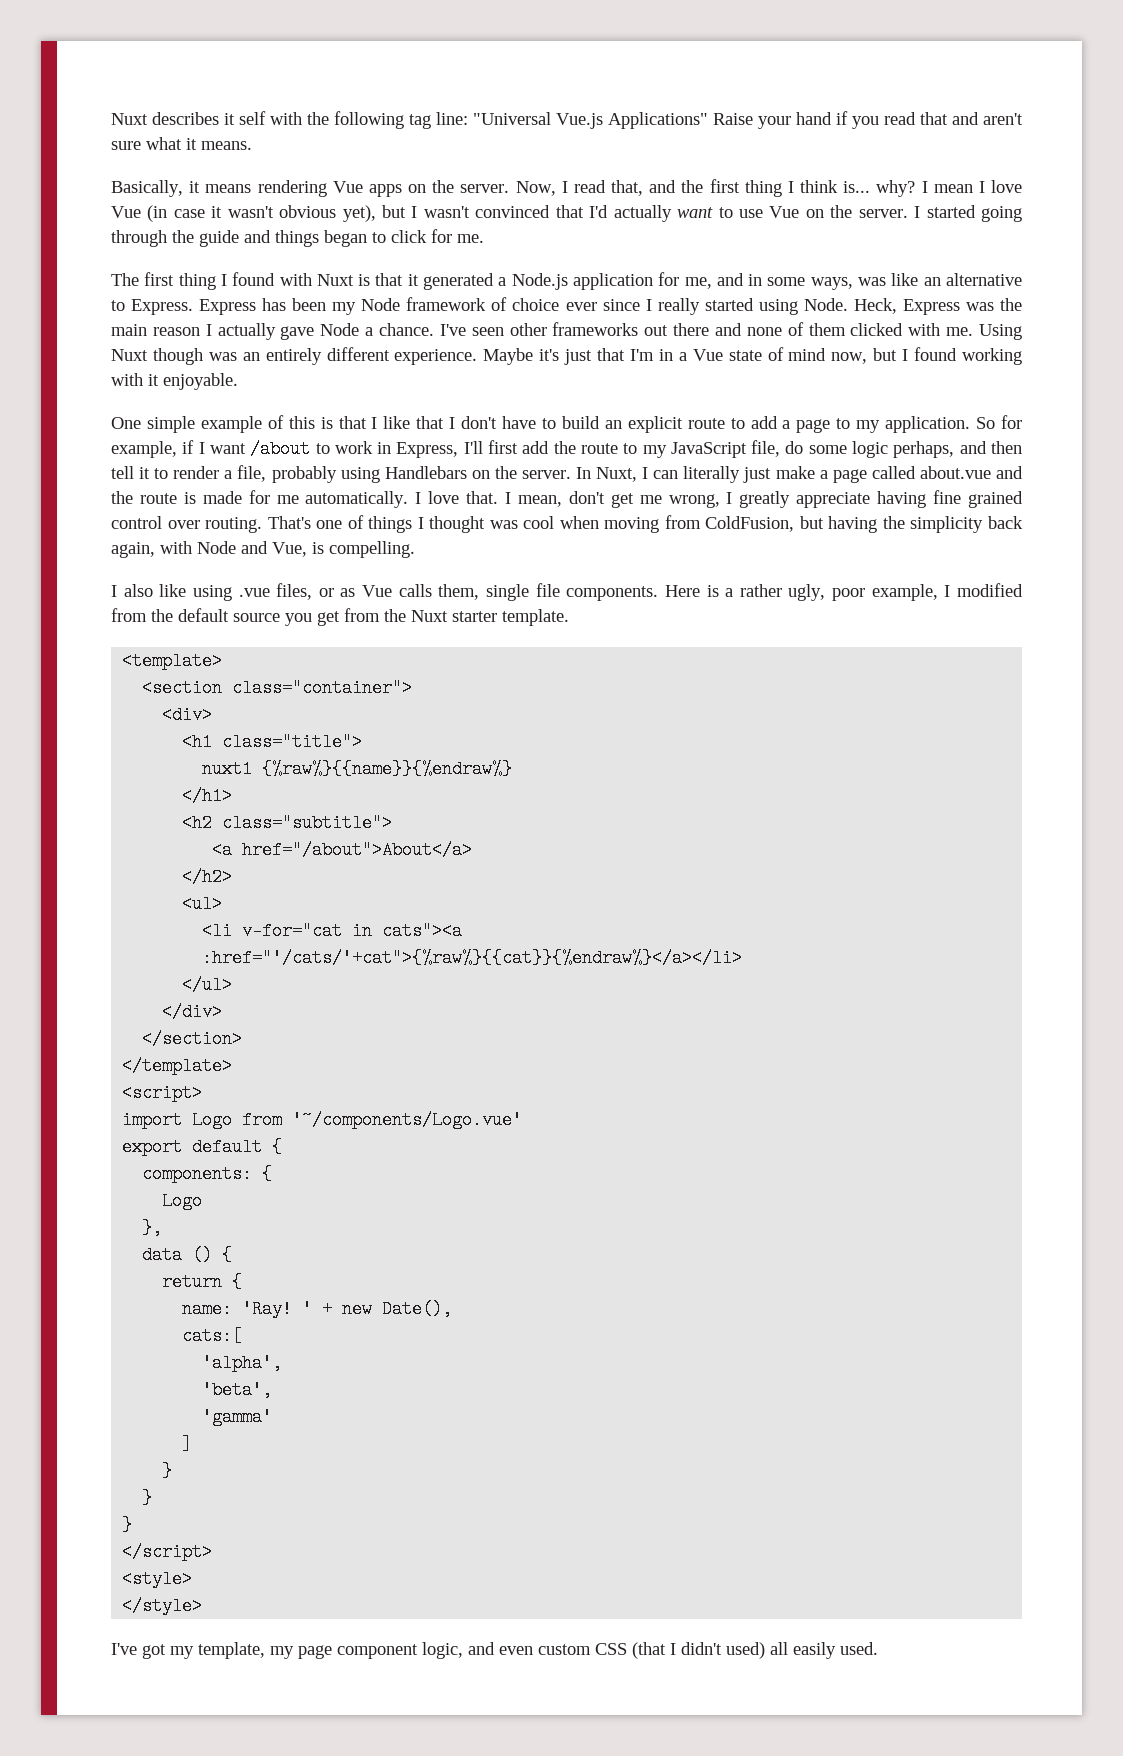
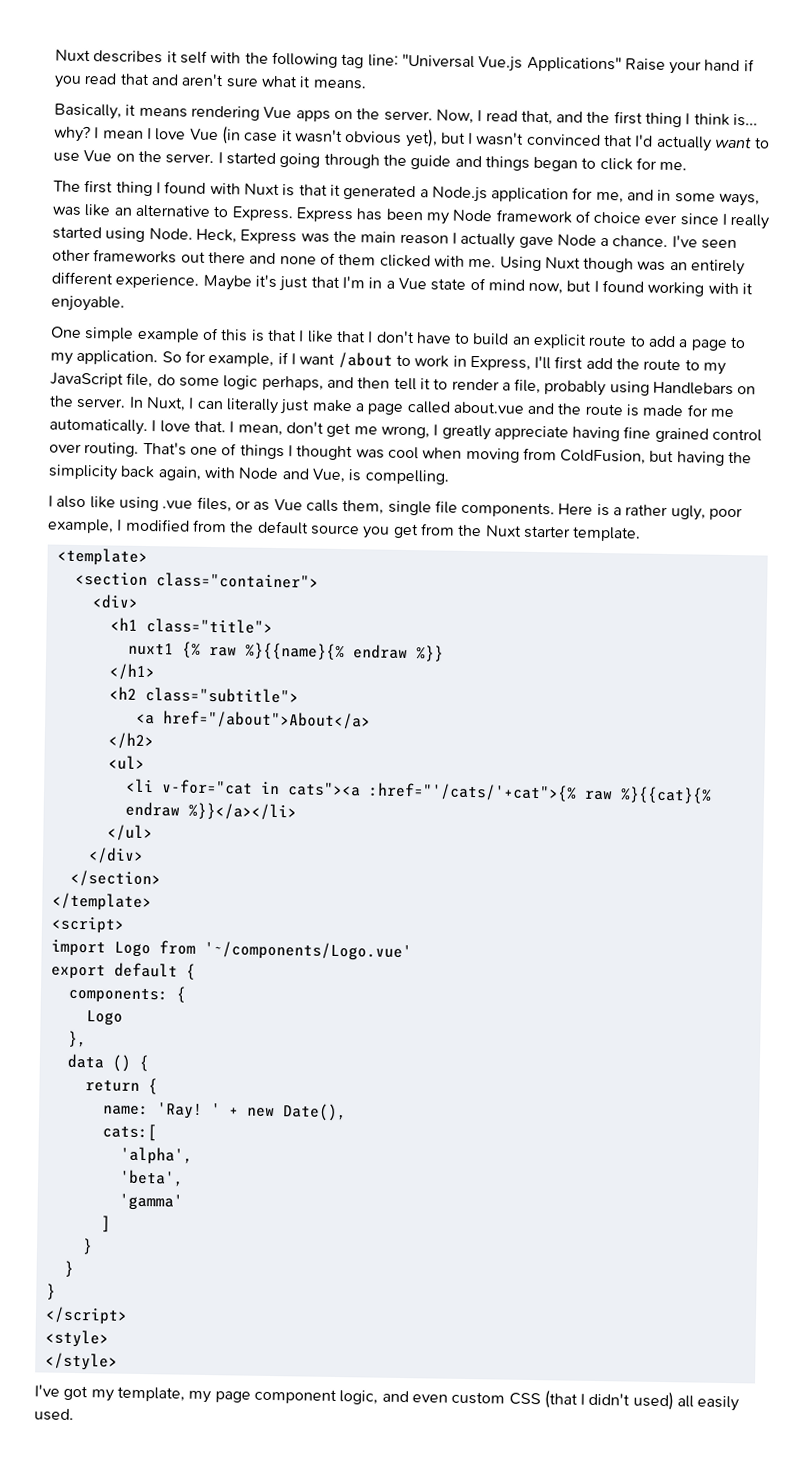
[262,760,513,778] {%raw%}{{name}}{%endraw%} -> [181,641,444,662] {% raw %}{{name}{% endraw %}}
[202,949,743,967] :href="'/cats/'+cat">{%raw%}{{cat}}{%endraw%}</a></li> -> [367,782,712,804] [124,801,297,821] :href="'/cats/'+cat">{% raw %}{{cat}{% endraw %}}</a></li>

